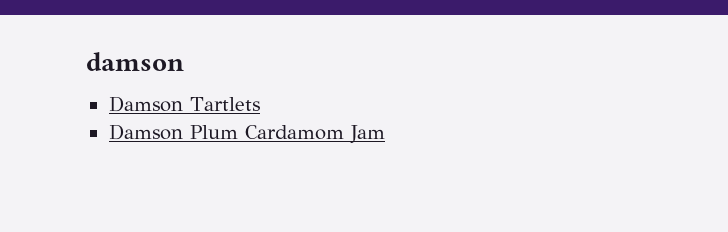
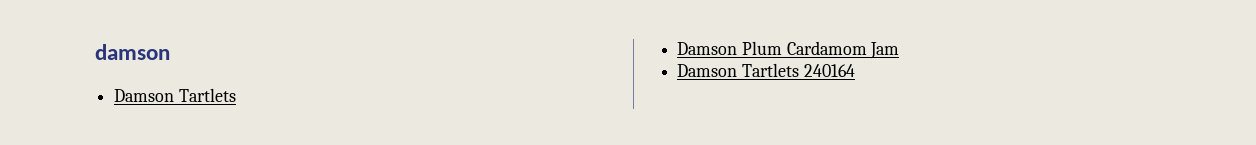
(385, 134) none -> [677,63,855,77] // Damson Tartlets 240164

